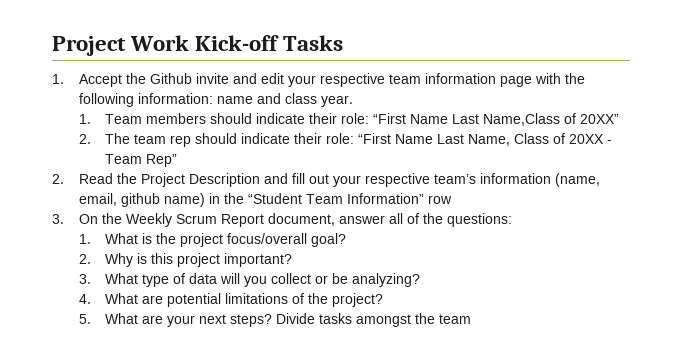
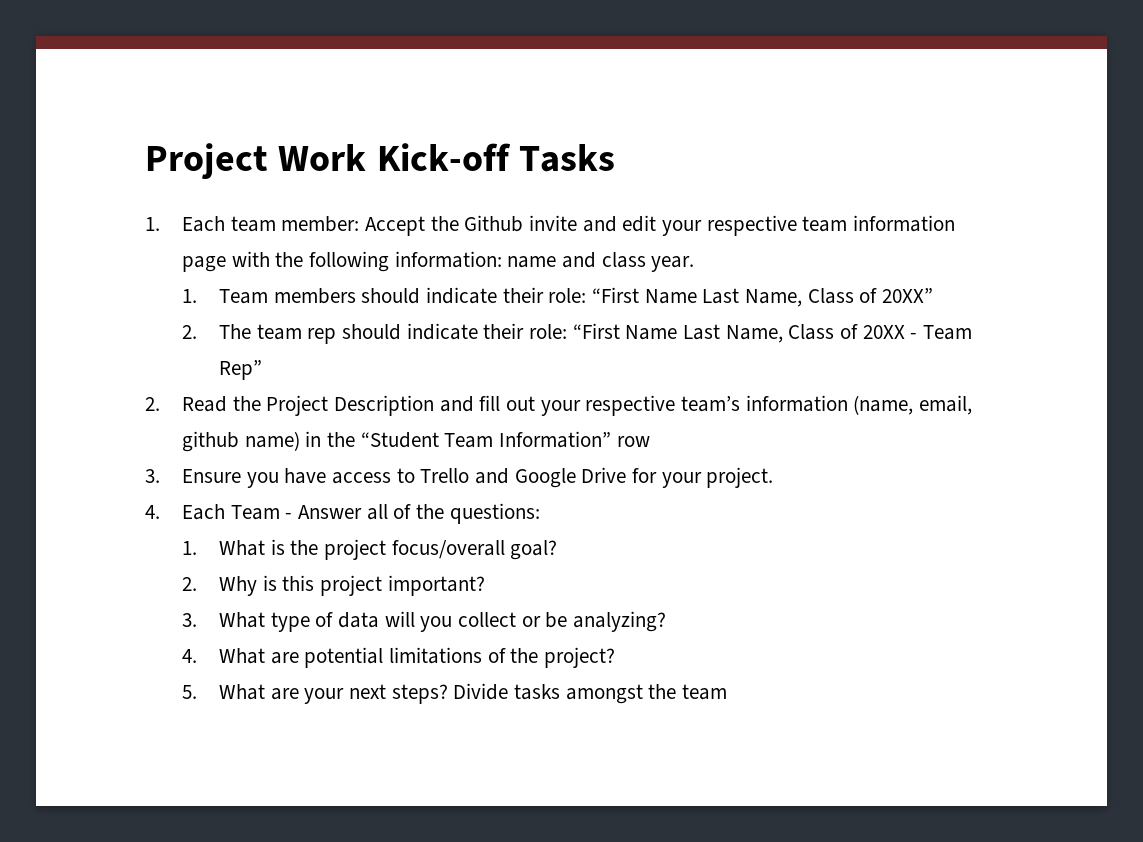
(64, 79) none -> [181,216,360,232] Each team member:
[483,113,561,126] Name,Class -> [744,288,854,307] Name, Class
[78,213,385,227] On the Weekly Scrum Report document, answer -> [181,467,774,488] [145,504,362,520] Ensure you have access to Trello and Google Drive for your project. // 4. Each Team - Answer

